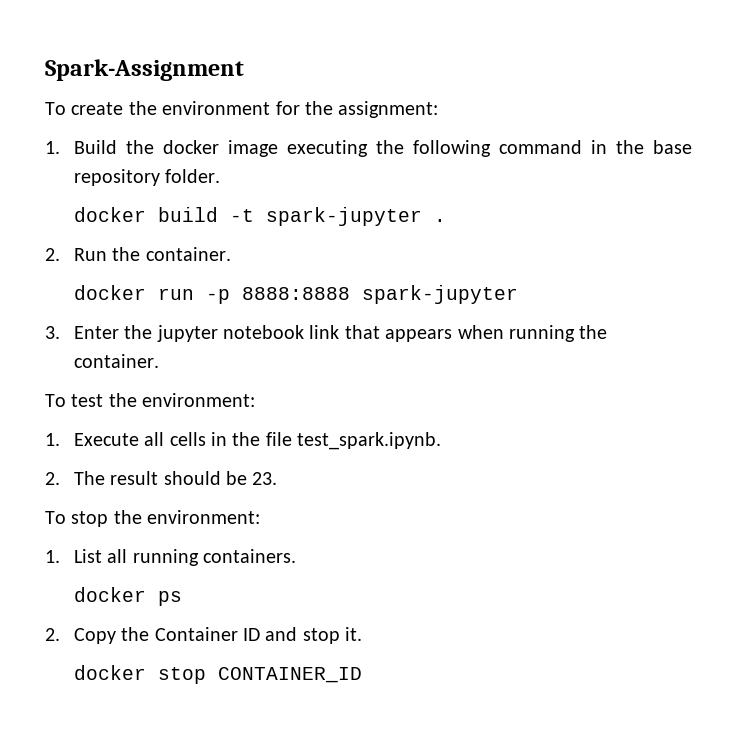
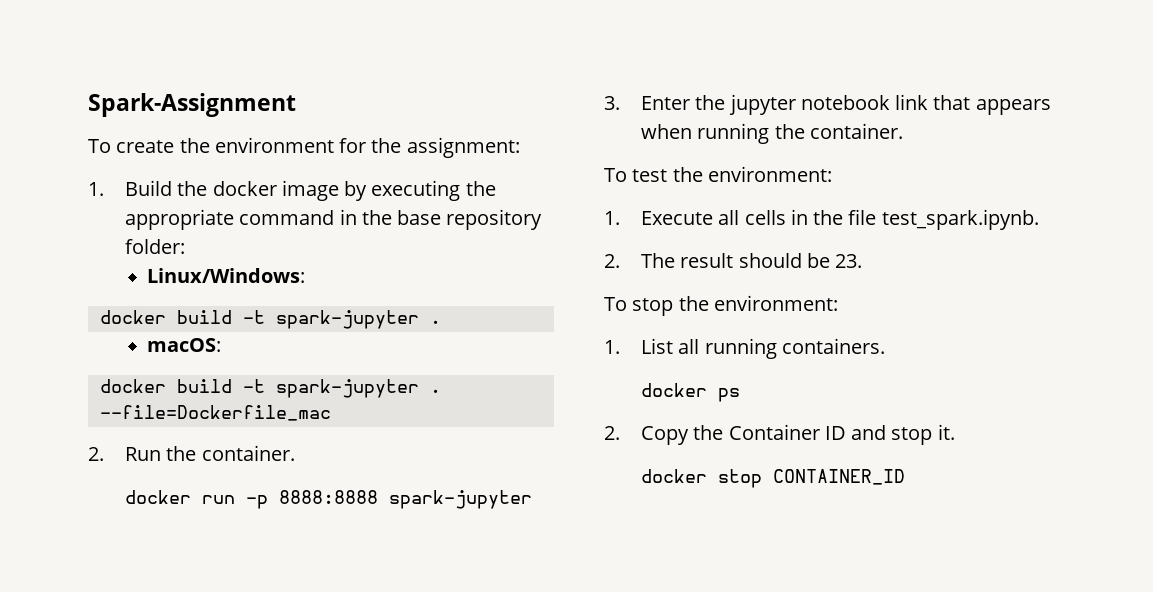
(278, 148) none -> [344,181,368,201] by
[412,140,491,157] following -> [125,209,235,230] appropriate
[165,169,221,183] [73,207,446,226] folder. // docker build -t spark-jupyter . -> [125,239,186,254] [146,268,305,283] [99,310,441,329] [146,338,221,352] [99,379,441,398] [99,405,331,421] folder: // Linux/Windows: // docker build -t spark-jupyter . // macOS: // docker build -t spark-jupyter . --file=Dockerfile_mac

